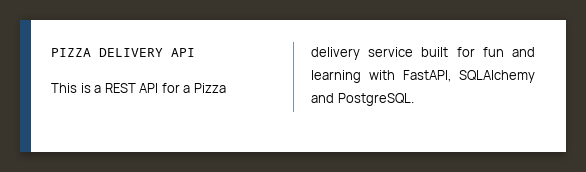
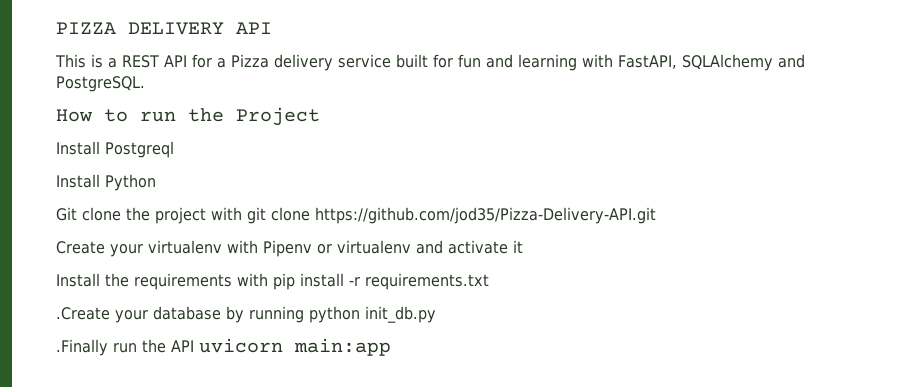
(414, 99) none -> [56,107,320,126] [56,141,174,158] [56,174,156,191] [56,207,656,224] [56,240,523,257] [56,273,489,290] [56,306,436,323] [56,338,391,356] // How to run the Project // Install Postgreql // Install Python // Git clone the project with git clone https://github.com/jod35/Pizza-Delivery-API.git // Create your virtualenv with Pipenv or virtualenv and activate it // Install the requirements with pip install -r requirements.txt // .Create your database by running python init_db.py // .Finally run the API uvicorn main:app

